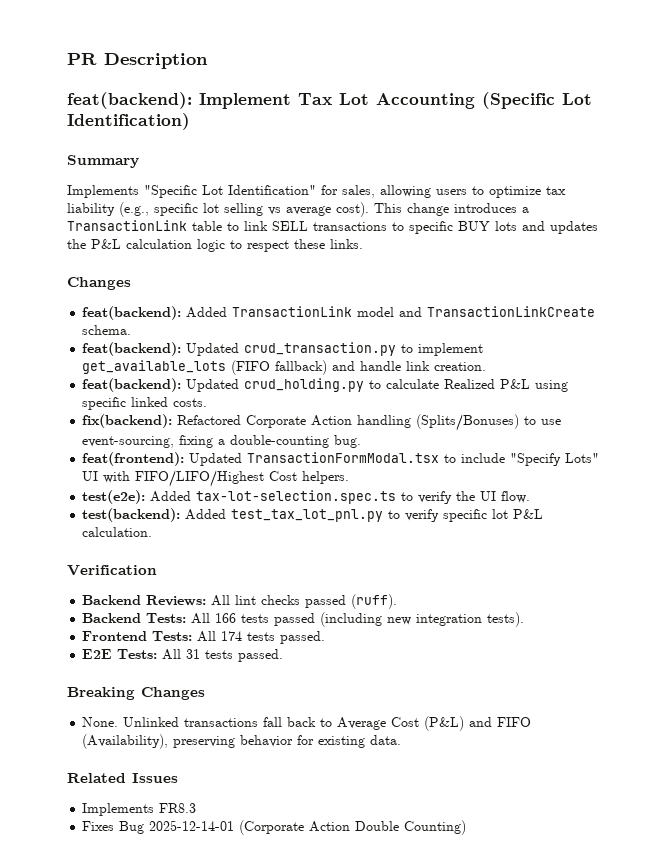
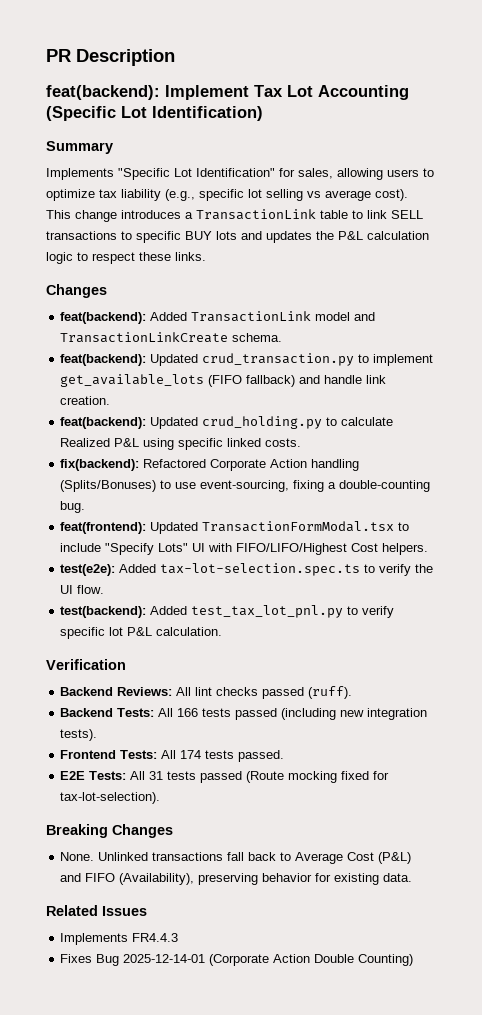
[238,649,284,662] passed. -> [200,771,390,783] [60,792,161,804] passed (Route mocking fixed for tax-lot-selection).
[159,803,197,813] FR8.3 -> [132,933,179,942] FR4.4.3

